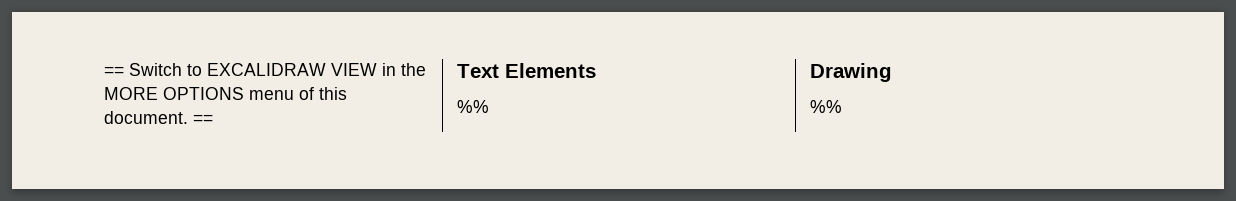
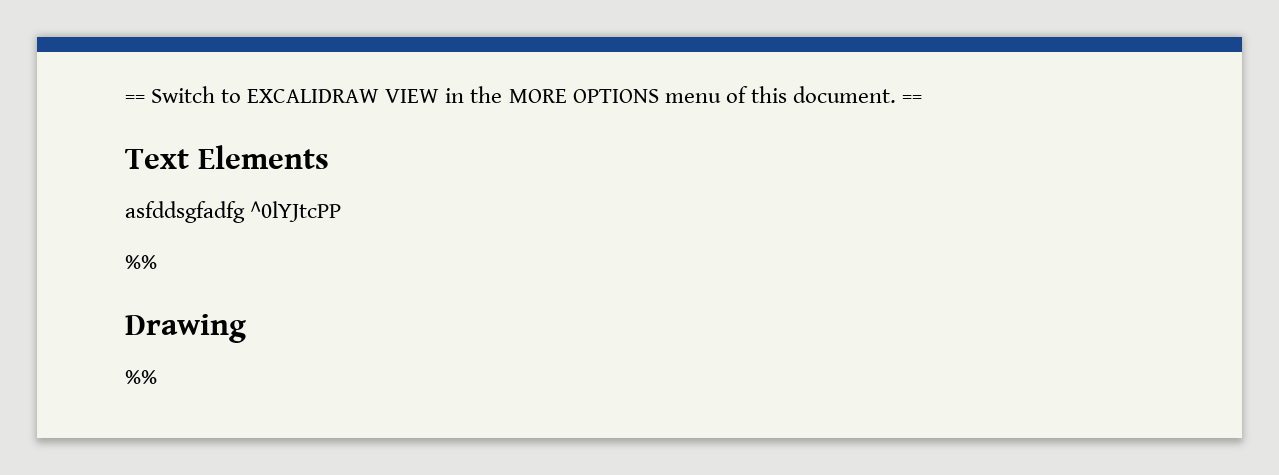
(596, 70) none -> [125,201,342,223] // asfddsgfadfg ^0lYJtcPP

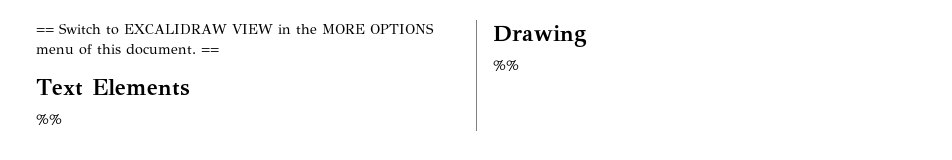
[125,201,342,223] // asfddsgfadfg ^0lYJtcPP -> (190, 87) none

